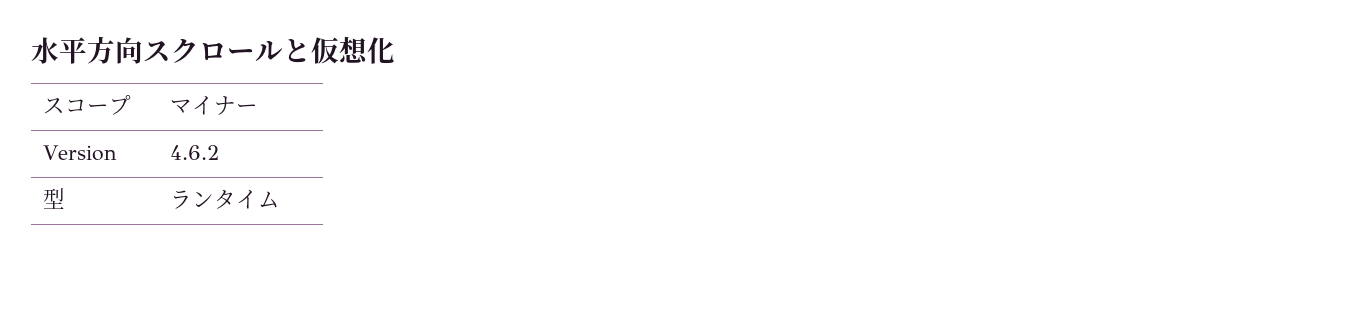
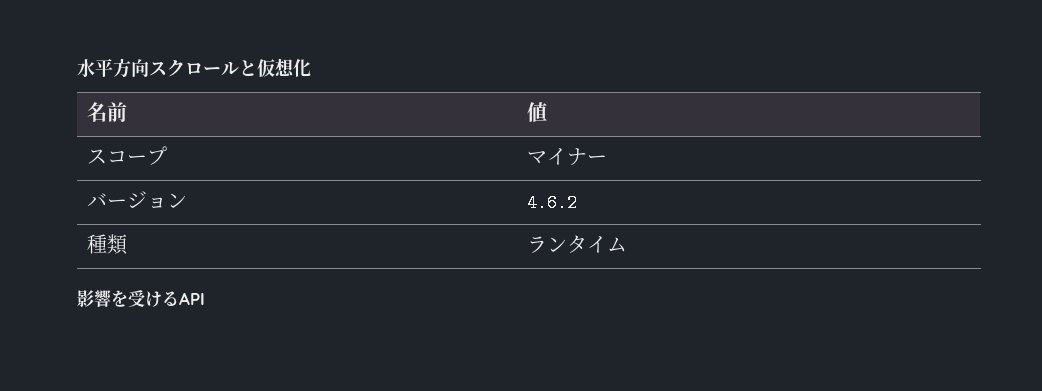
(395, 50) none -> [86,102,127,122] [526,102,547,122] // 名前 | 値
[42,145,117,161] Version -> [86,191,187,208] バージョン
[42,188,65,209] 型 -> [86,234,128,255] 種類
(280, 199) none -> [77,290,205,307] // 影響を受けるAPI

